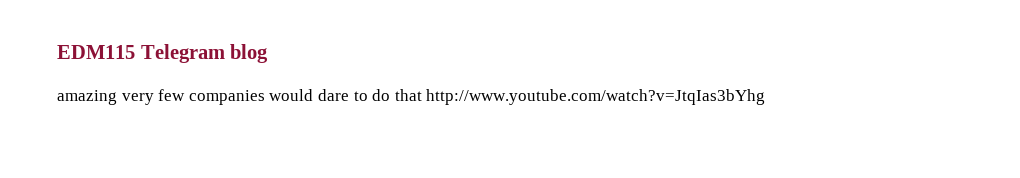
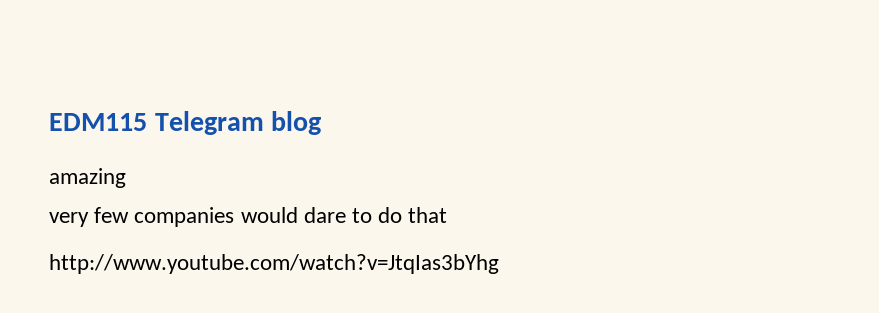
(117, 97) none -> (126, 178) //
(422, 95) none -> (448, 215) //

